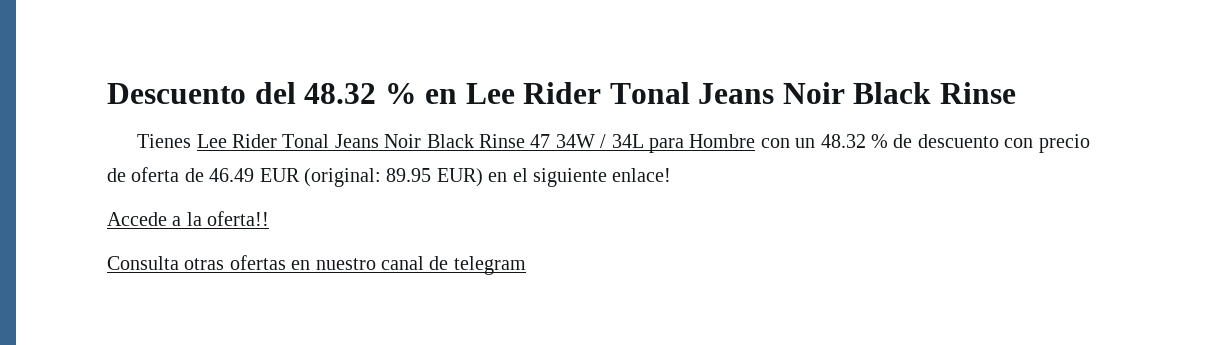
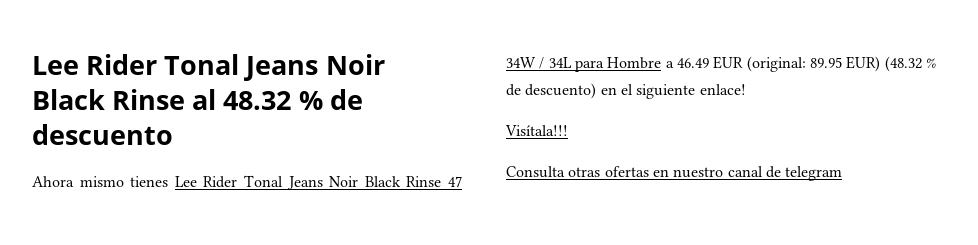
[107,82,1016,104] [137,134,192,148] Descuento del 48.32 % en Lee Rider Tonal Jeans Noir Black Rinse // Tienes -> [32,54,385,81] [32,89,363,110] [32,124,173,145] [32,176,169,187] Lee Rider Tonal Jeans Noir Black Rinse al 48.32 % de descuento // Ahora mismo tienes
[760,134,1090,153] [107,167,204,182] con un 48.32 % de descuento con precio de oferta de -> [665,61,674,68] a
(483, 177) none -> [884,56,936,72] [506,83,597,99] (48.32 % de descuento)
[107,211,270,226] Accede a la oferta!! -> [505,125,568,136] Visítala!!!

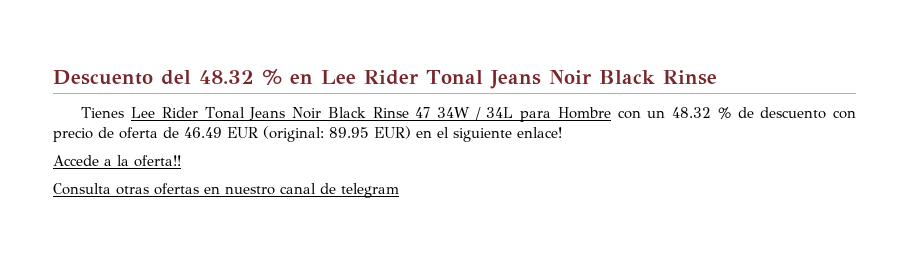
[32,54,385,81] [32,89,363,110] [32,124,173,145] [32,176,169,187] Lee Rider Tonal Jeans Noir Black Rinse al 48.32 % de descuento // Ahora mismo tienes -> [53,69,717,89] [81,107,125,118] Descuento del 48.32 % en Lee Rider Tonal Jeans Noir Black Rinse // Tienes
[665,61,674,68] a -> [617,107,857,119] [53,127,179,142] con un 48.32 % de descuento con precio de oferta de
[884,56,936,72] [506,83,597,99] (48.32 % de descuento) -> (411, 132) none
[505,125,568,136] Visítala!!! -> [53,155,181,167] Accede a la oferta!!

